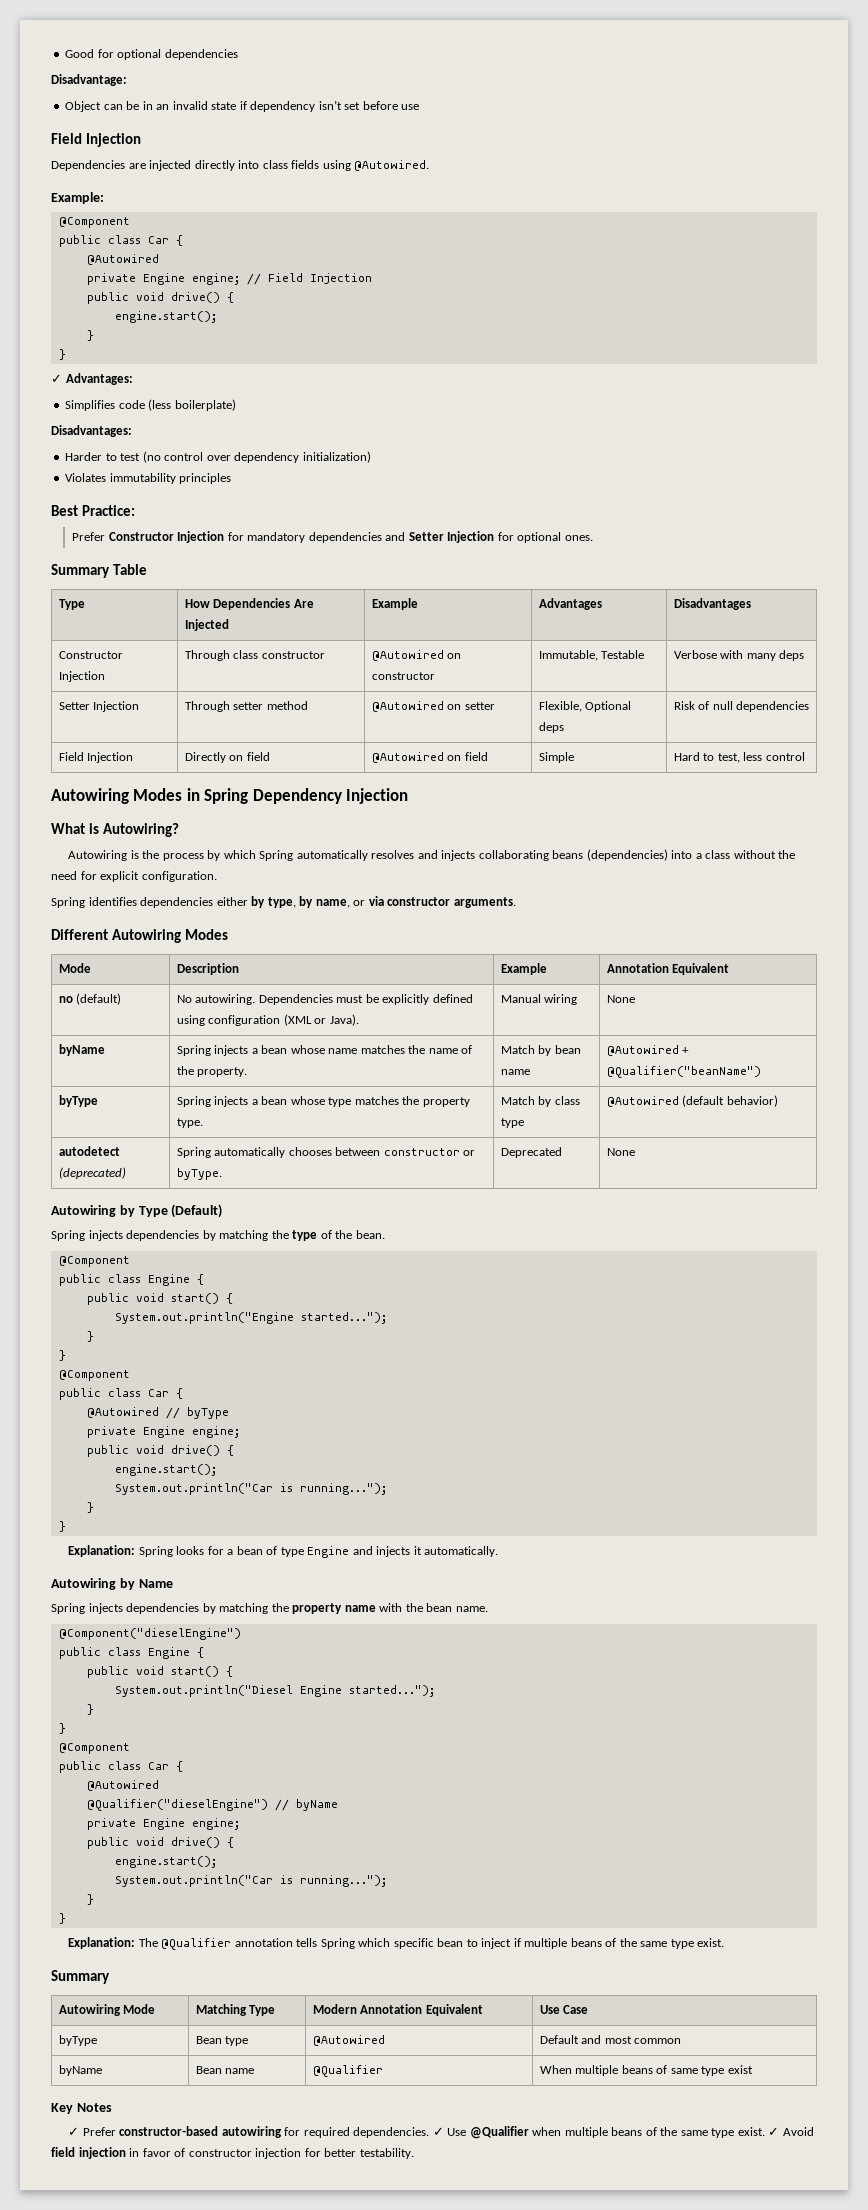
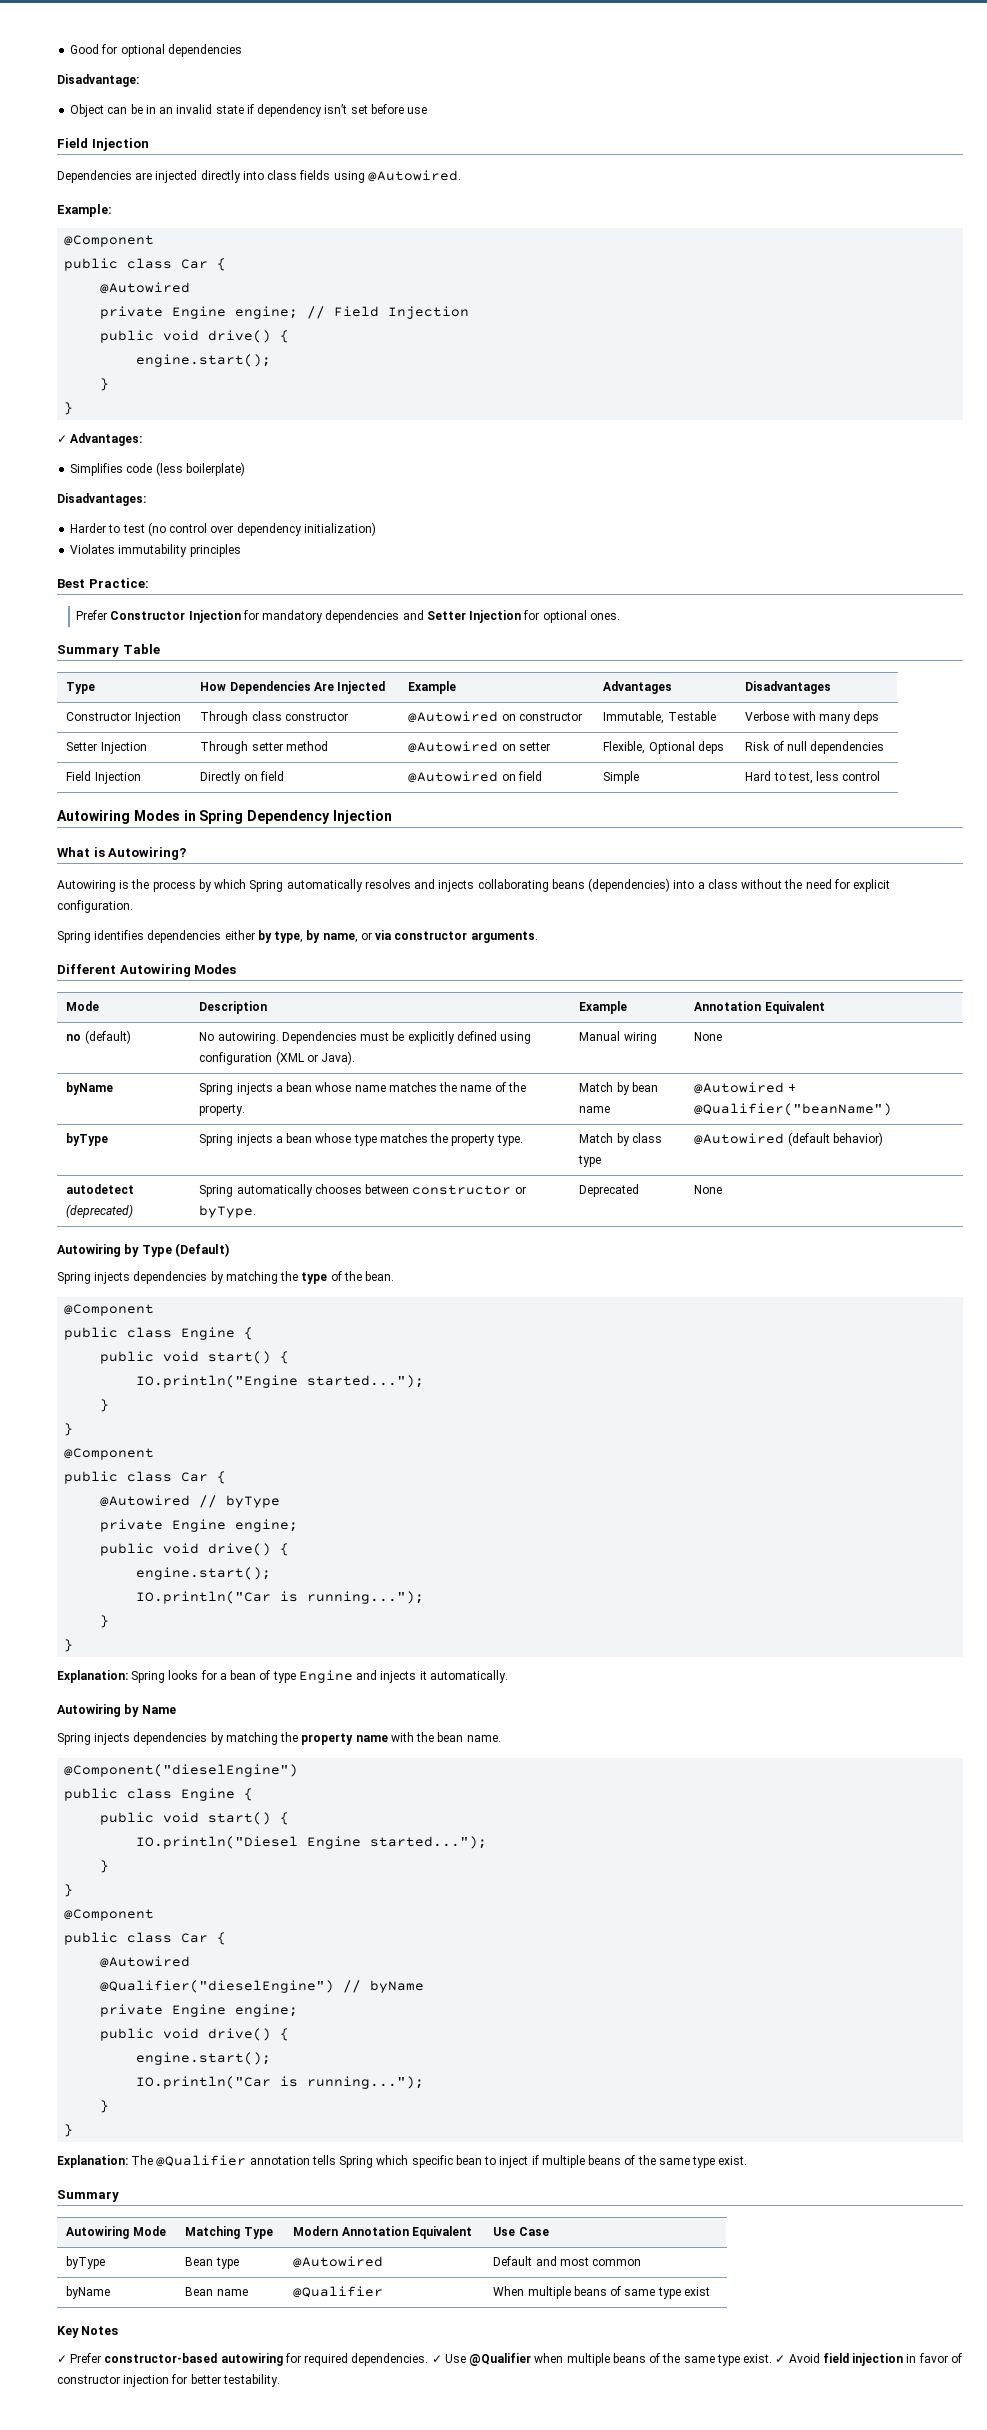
[114,1312,294,1324] System.out.println("Engine -> [136,1375,299,1388] IO.println("Engine
[114,1483,273,1495] System.out.println("Car -> [136,1591,272,1604] IO.println("Car
[114,1685,293,1697] System.out.println("Diesel -> [136,1836,299,1849] IO.println("Diesel
[114,1875,273,1887] System.out.println("Car -> [136,2076,272,2089] IO.println("Car

